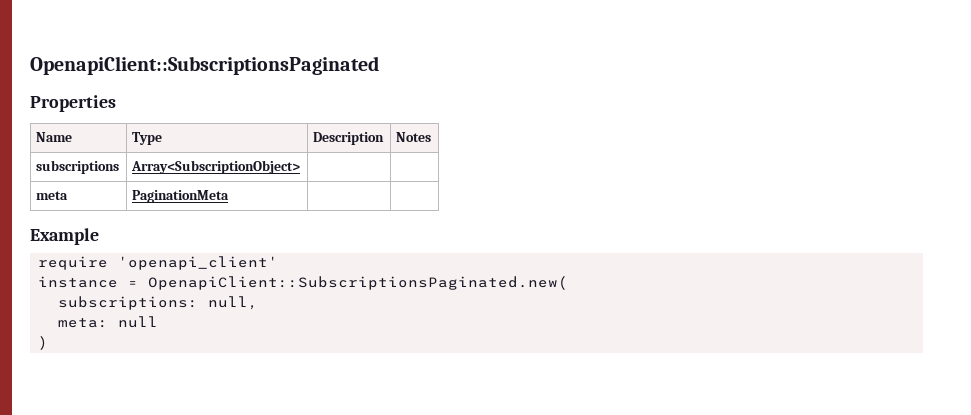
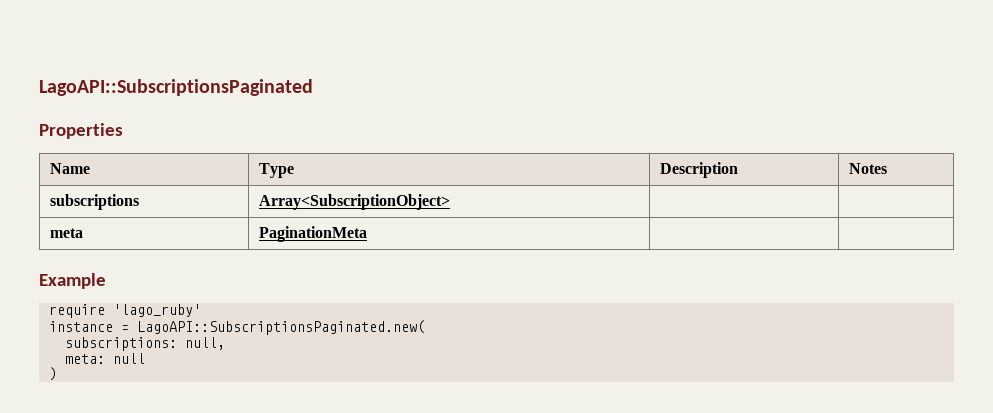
[30,56,379,75] OpenapiClient::SubscriptionsPaginated -> [39,79,313,96] LagoAPI::SubscriptionsPaginated
[118,256,279,270] 'openapi_client' -> [112,304,201,317] 'lago_ruby'
[148,276,569,290] OpenapiClient::SubscriptionsPaginated.new( -> [136,320,425,335] LagoAPI::SubscriptionsPaginated.new(

